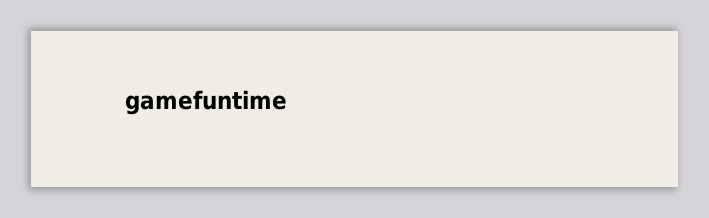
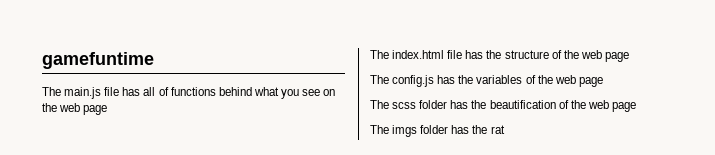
(287, 102) none -> [42,87,336,99] [42,103,108,115] [370,50,629,62] [370,75,603,87] [370,100,636,112] [370,125,505,137] // The main.js file has all of functions behind what you see on the web page // The index.html file has the structure of the web page // The config.js has the variables of the web page // The scss folder has the beautification of the web page // The imgs folder has the rat

